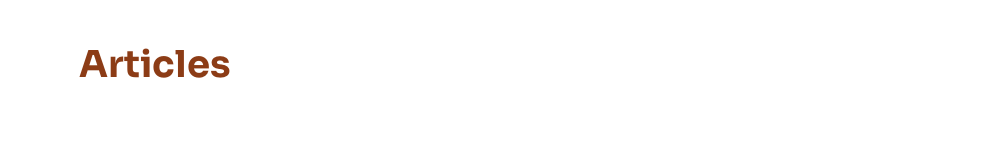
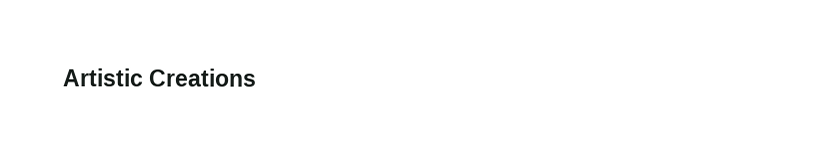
[79,48,231,78] Articles -> [62,68,258,87] Artistic Creations

